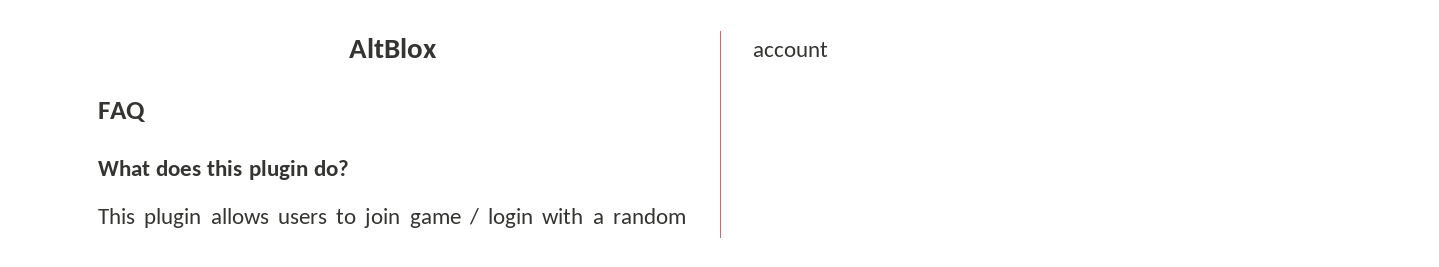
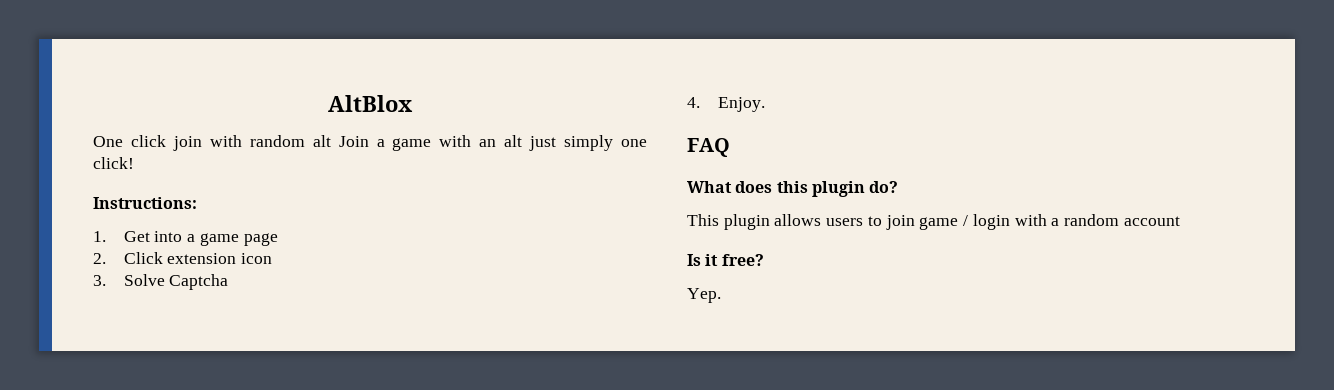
(437, 48) none -> [93,135,648,151] [93,157,134,169] [93,197,197,209] [93,231,278,246] [93,252,273,264] [93,274,229,290] [687,97,765,112] // One click join with random alt Join a game with an alt just simply one click! // Instructions: // 1. Get into a game page // 2. Click extension icon // 3. Solve Captcha // 4. Enjoy.
(828, 49) none -> [687,254,764,266] [687,288,721,303] // Is it free? // Yep.

